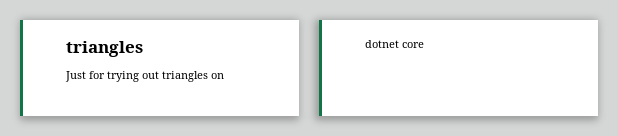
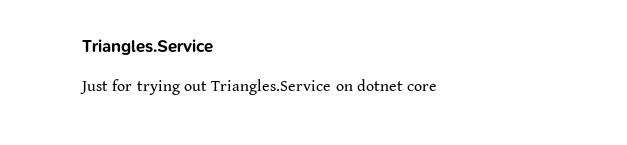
[66,41,143,57] triangles -> [82,39,213,55] Triangles.Service
[162,71,208,82] triangles -> [211,79,332,95] Triangles.Service

